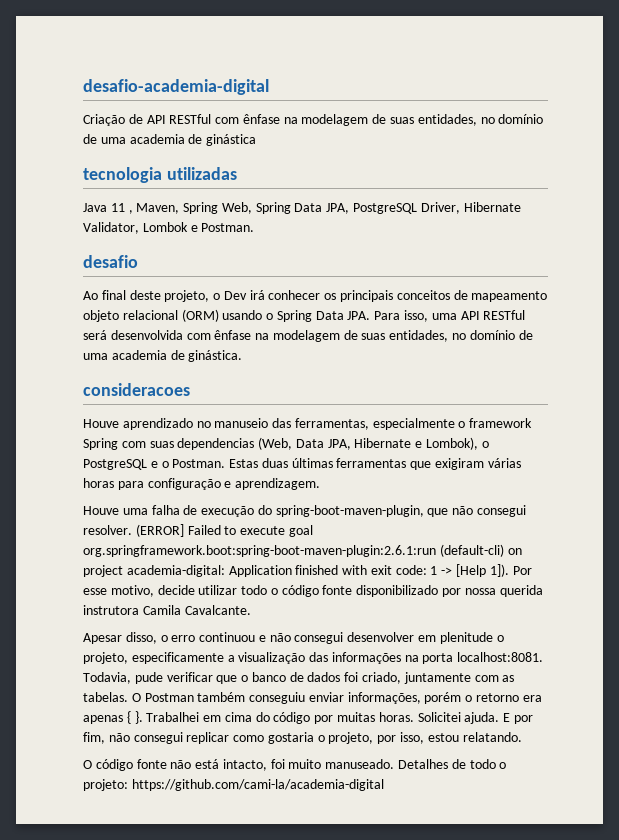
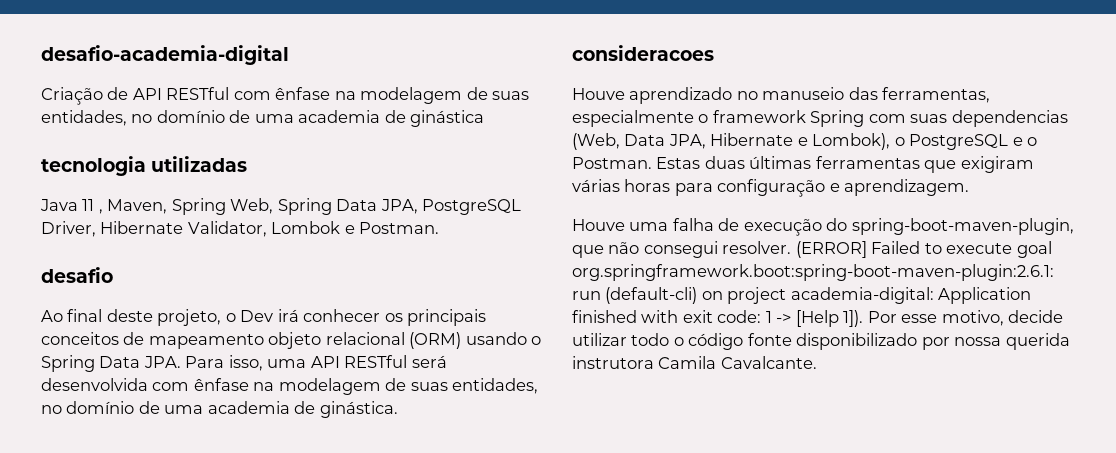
[83,632,504,644] [83,652,544,664] [83,672,515,684] [83,692,542,704] [83,711,533,724] [83,732,522,744] [83,759,507,771] [83,779,384,791] // Apesar disso, o erro continuou e não consegui desenvolver em plenitude o projeto, especificamente a visualização das informações na porta localhost:8081. Todavia, pude verificar que o banco de dados foi criado, juntamente com as tabelas. O Postman também conseguiu enviar informações, porém o retorno era apenas { }. Trabalhei em cima do código por muitas horas. Solicitei ajuda. E por fim, não consegui replicar como gostaria o projeto, por isso, estou relatando. // O código fonte não está intacto, foi muito manuseado. Detalhes de todo o projeto: https://github.com/cami-la/academia-digital -> (817, 362) none

